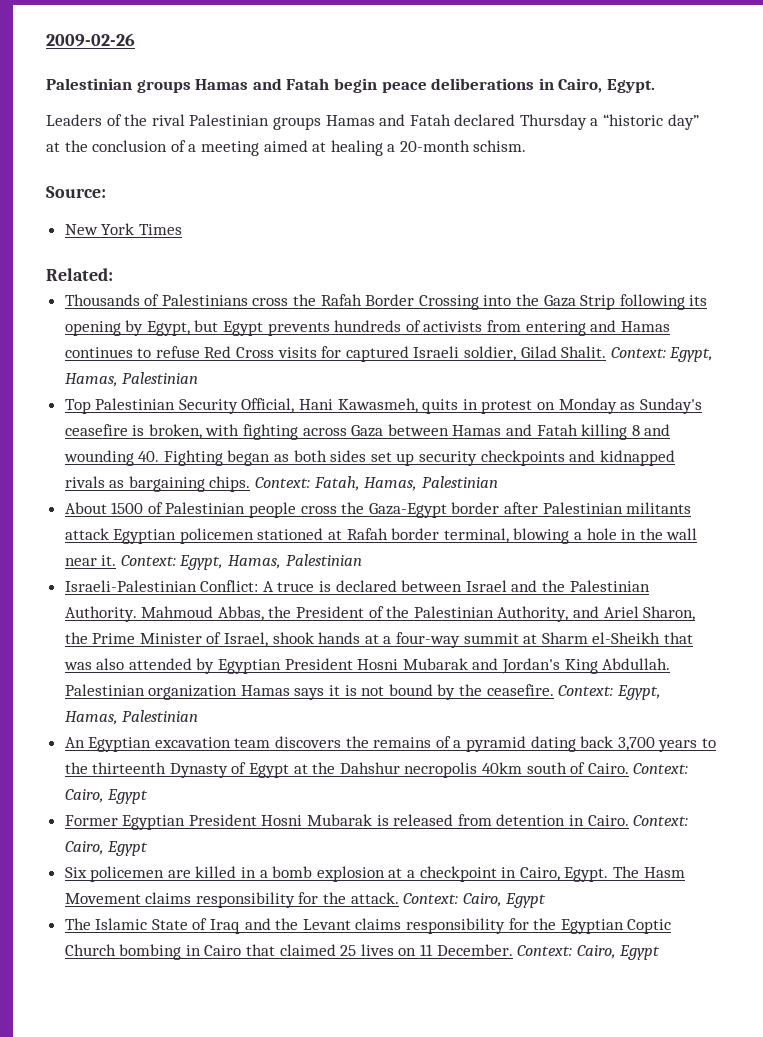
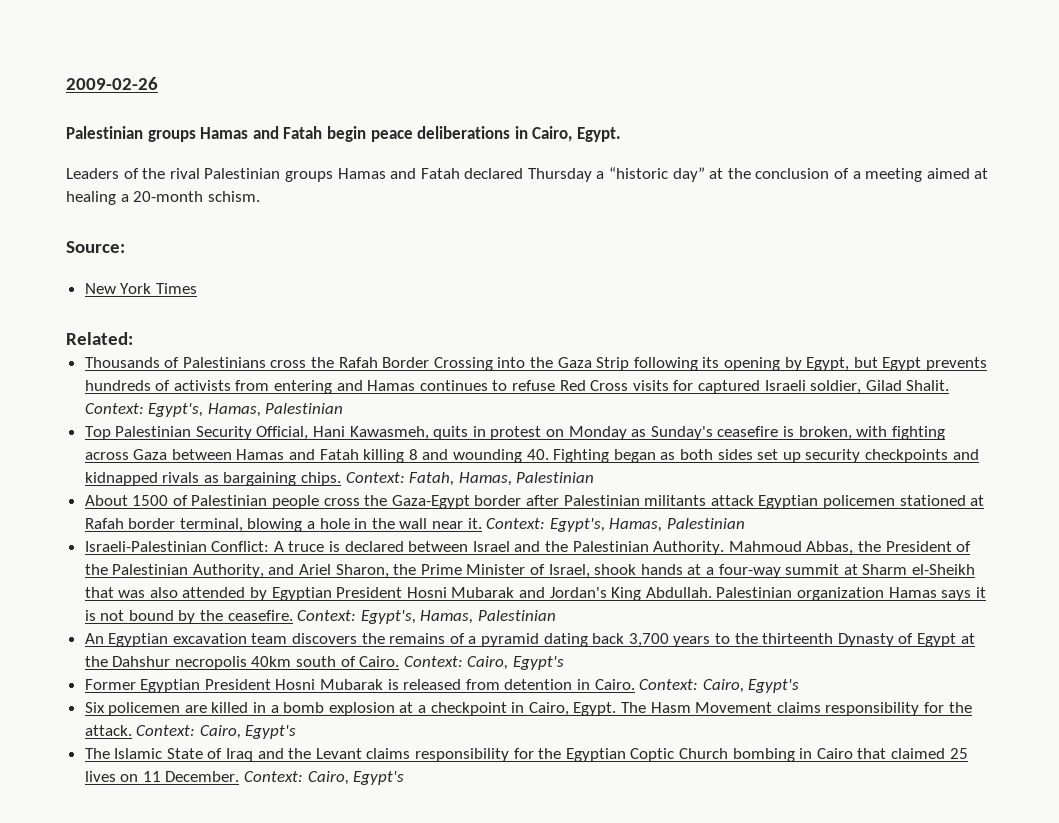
[669,347,714,362] Egypt, -> [148,403,204,417] Egypt's,
[179,555,224,570] Egypt, -> [549,518,605,532] Egypt's,
[616,685,661,700] Egypt, -> [360,610,416,624] Egypt's,
[107,789,149,804] Egypt -> [513,656,565,670] Egypt's
[107,841,149,856] Egypt -> [748,679,800,693] Egypt's
[505,893,547,908] Egypt -> [245,725,297,739] Egypt's
[619,945,661,960] Egypt -> [353,771,405,785] Egypt's

